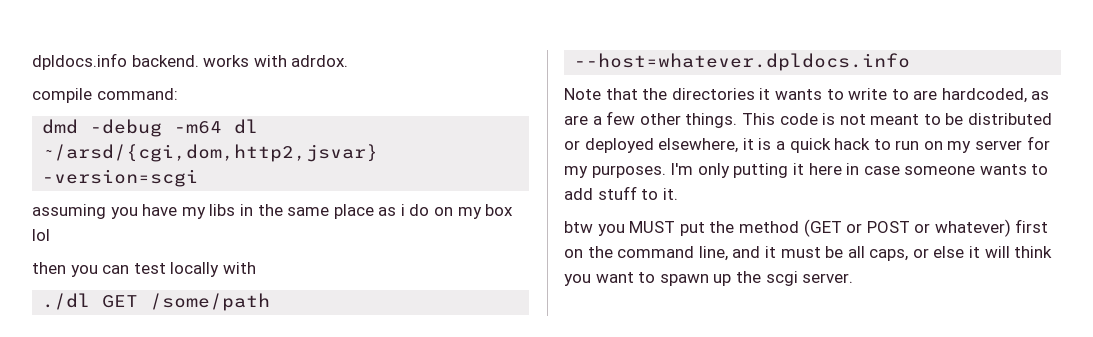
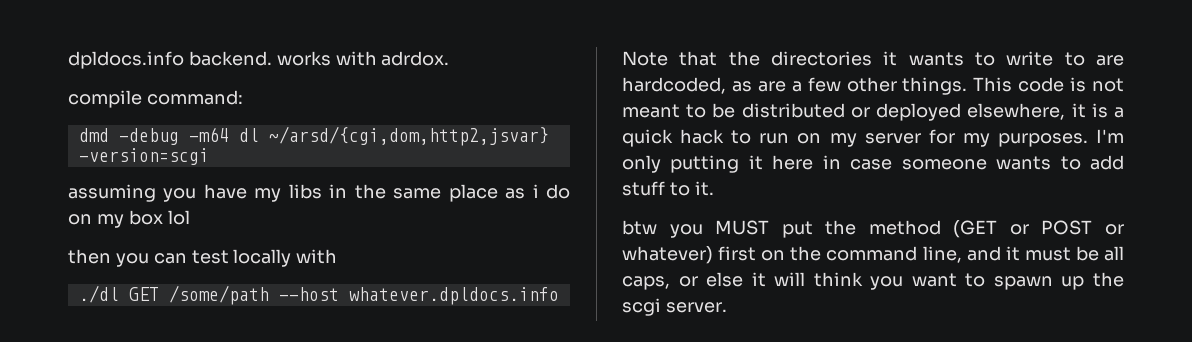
[574,53,911,71] --host=whatever.dpldocs.info -> [278,287,559,305] --host whatever.dpldocs.info

